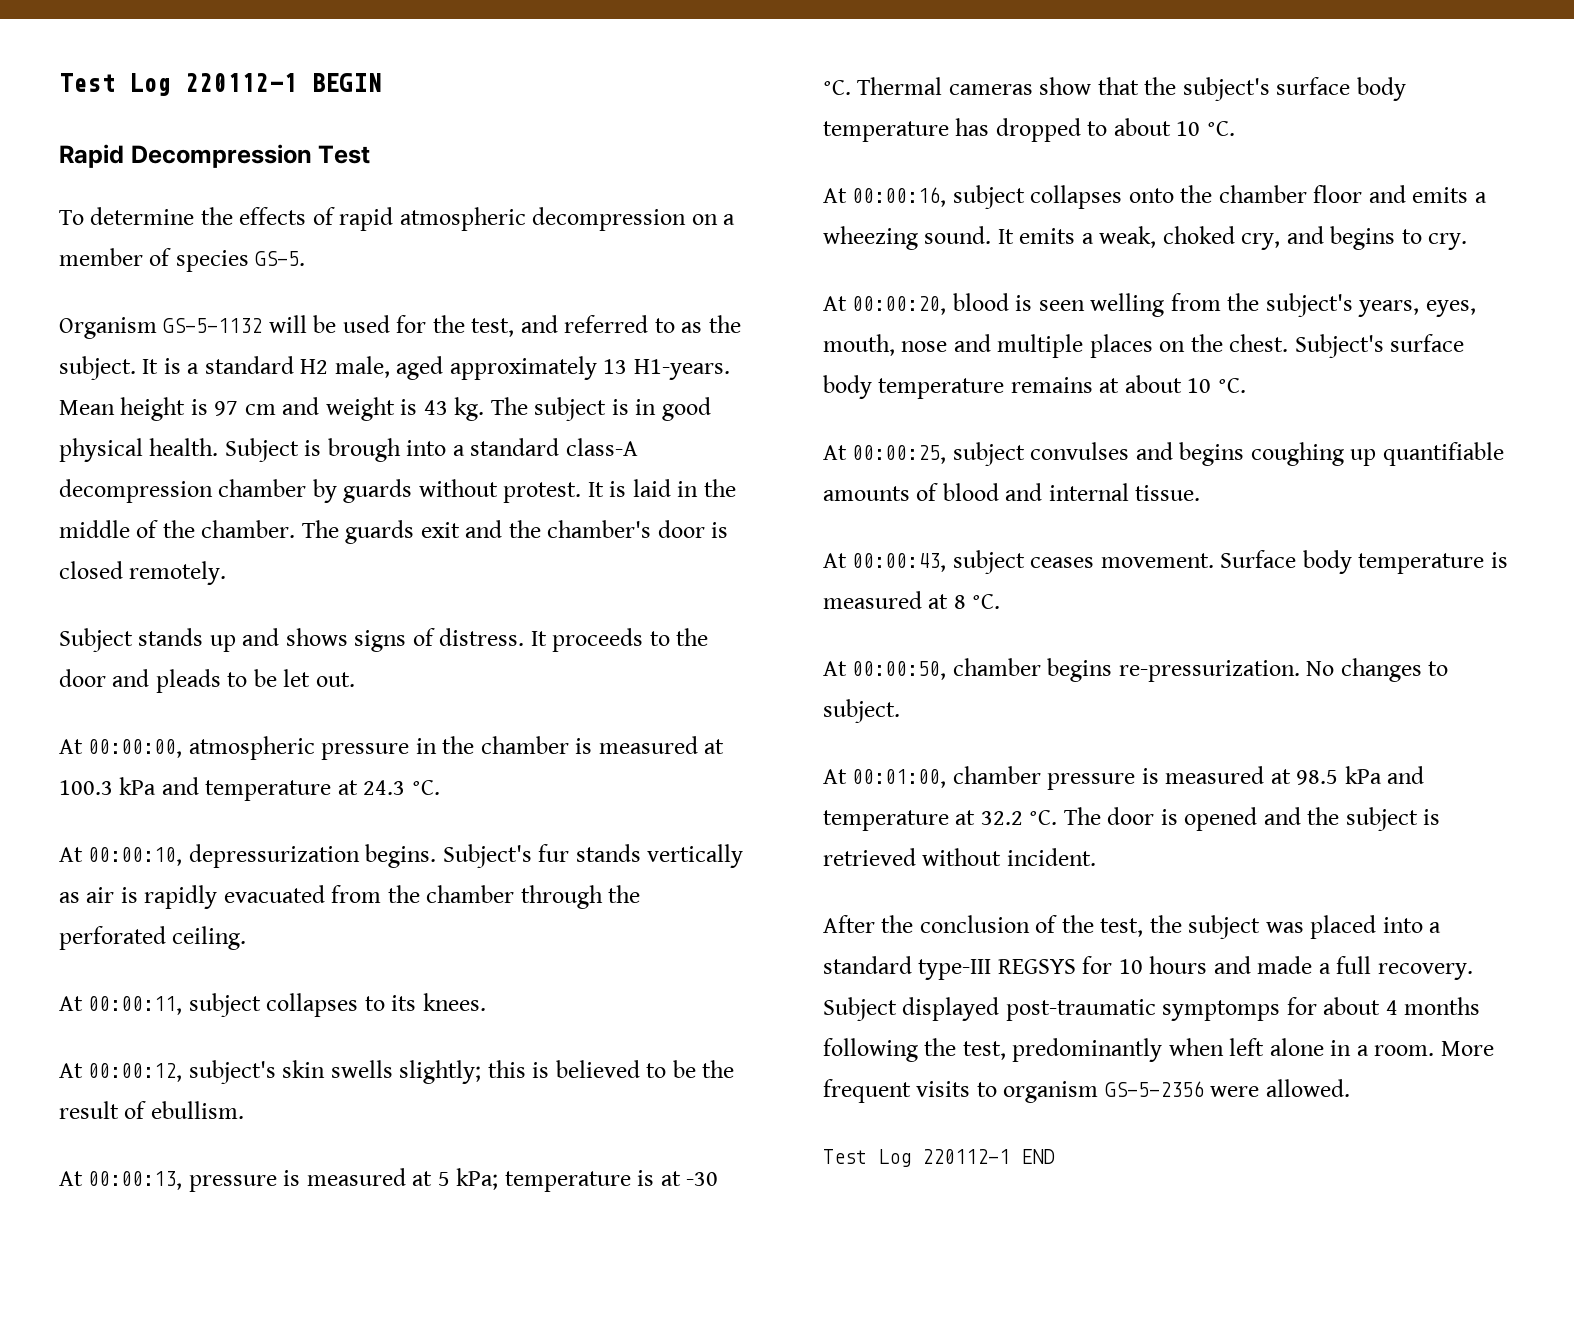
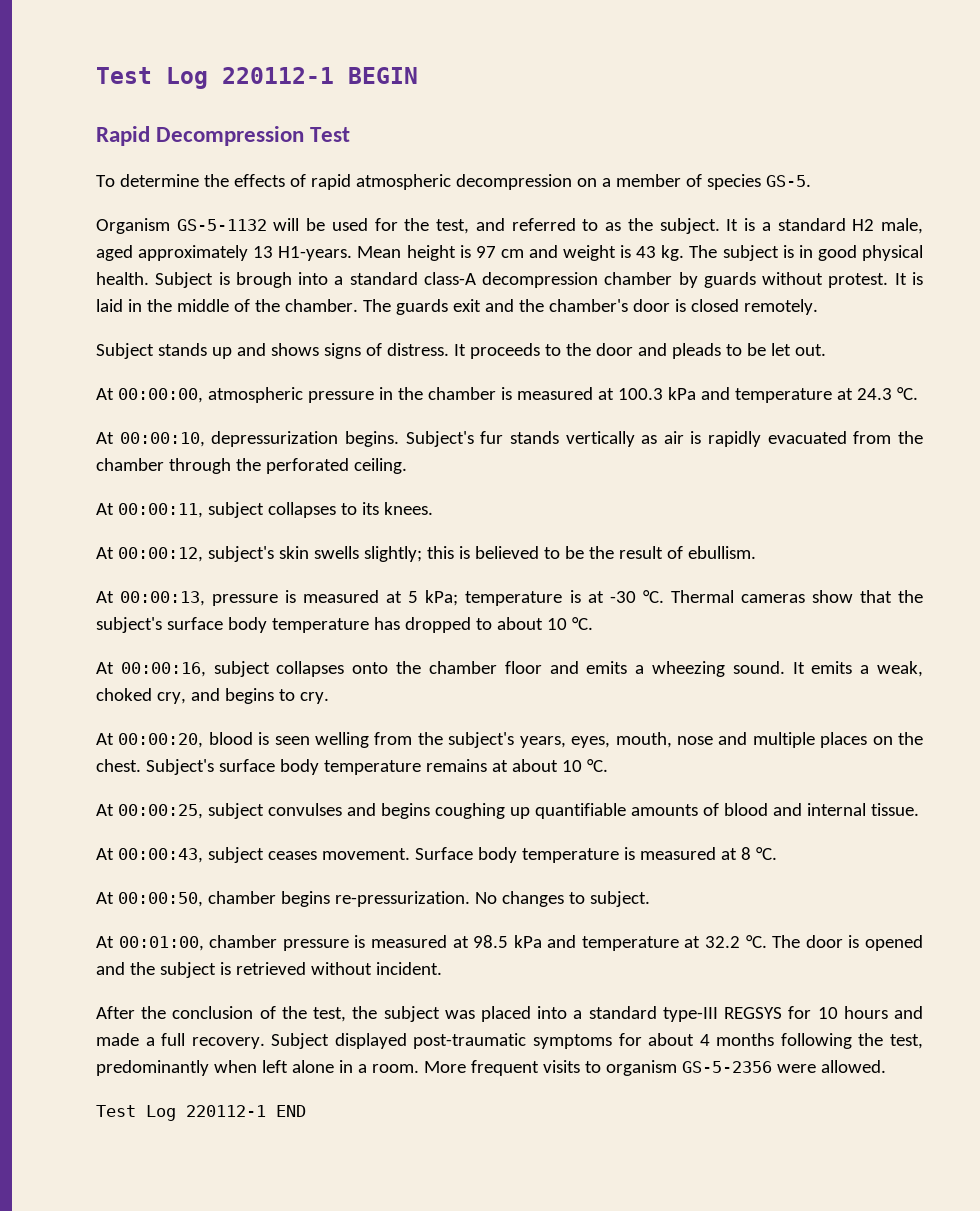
[1162,1000,1281,1021] symptomps -> [533,1034,612,1049] symptoms

